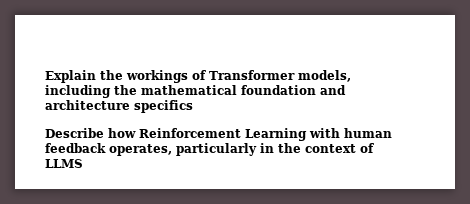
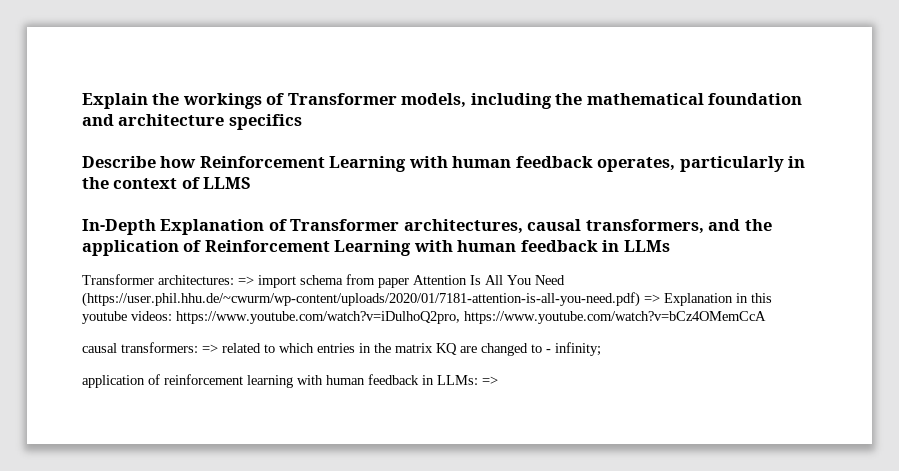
(83, 163) none -> [82,219,772,235] [82,240,670,256] [82,274,565,288] [82,292,772,307] [82,311,766,324] [82,342,601,356] [82,374,498,388] // In-Depth Explanation of Transformer architectures, causal transformers, and the application of Reinforcement Learning with human feedback in LLMs // Transformer architectures: => import schema from paper Attention Is All You Need (https://user.phil.hhu.de/~cwurm/wp-content/uploads/2020/01/7181-attention-is-all-you-need.pdf) => Explanation in this youtube videos: https://www.youtube.com/watch?v=iDulhoQ2pro, https://www.youtube.com/watch?v=bCz4OMemCcA // causal transformers: => related to which entries in the matrix KQ are changed to - infinity; // application of reinforcement learning with human feedback in LLMs: =>

